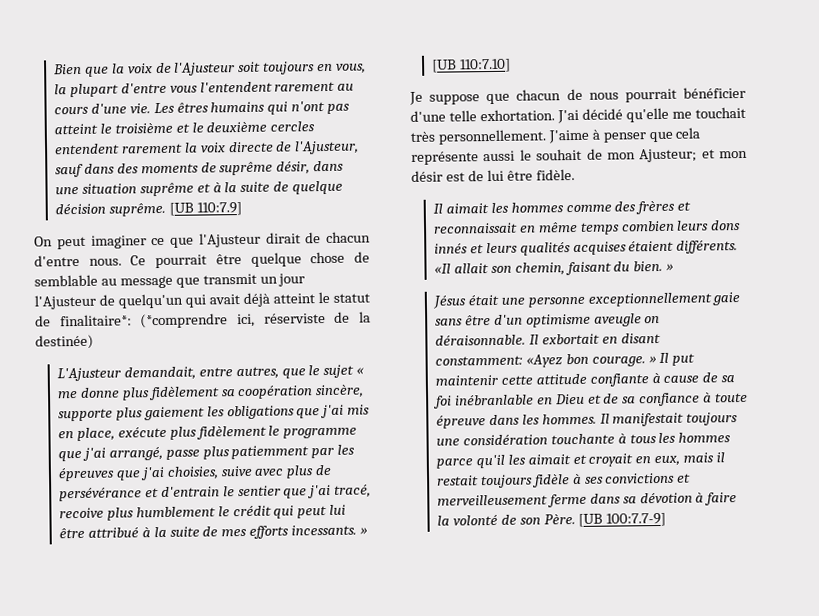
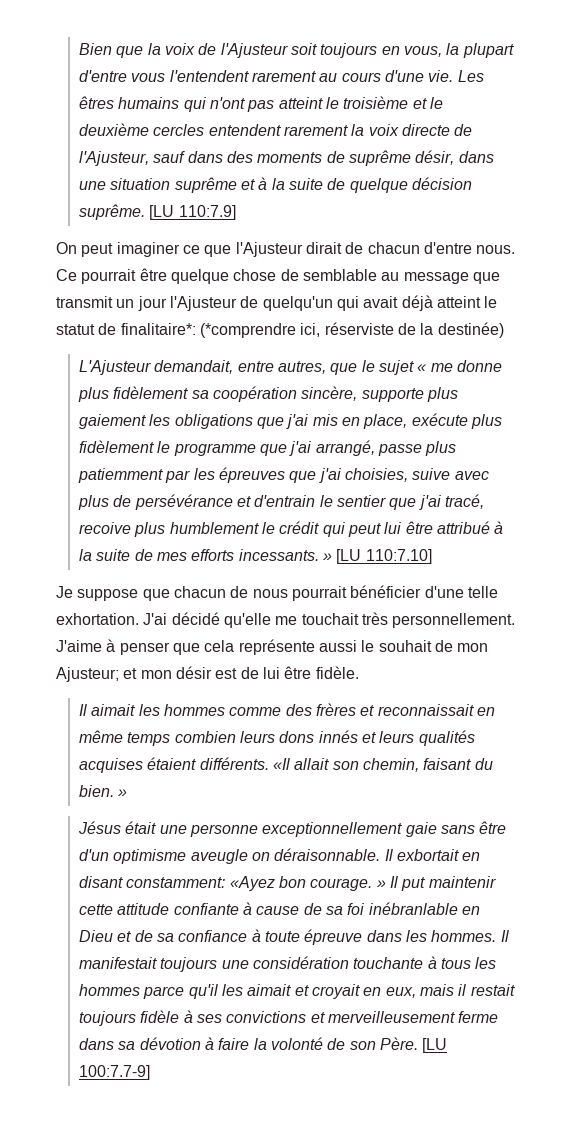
[168,202,194,216] [UB -> [149,205,175,220] [LU
[431,59,457,73] [UB -> [336,549,362,564] [LU
[578,513,604,527] [UB -> [422,1038,448,1053] [LU

